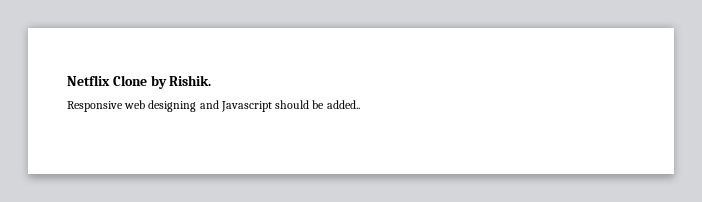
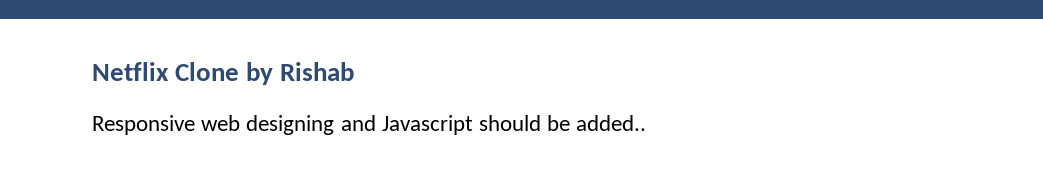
[169,75,212,86] Rishik. -> [280,62,355,81] Rishab

